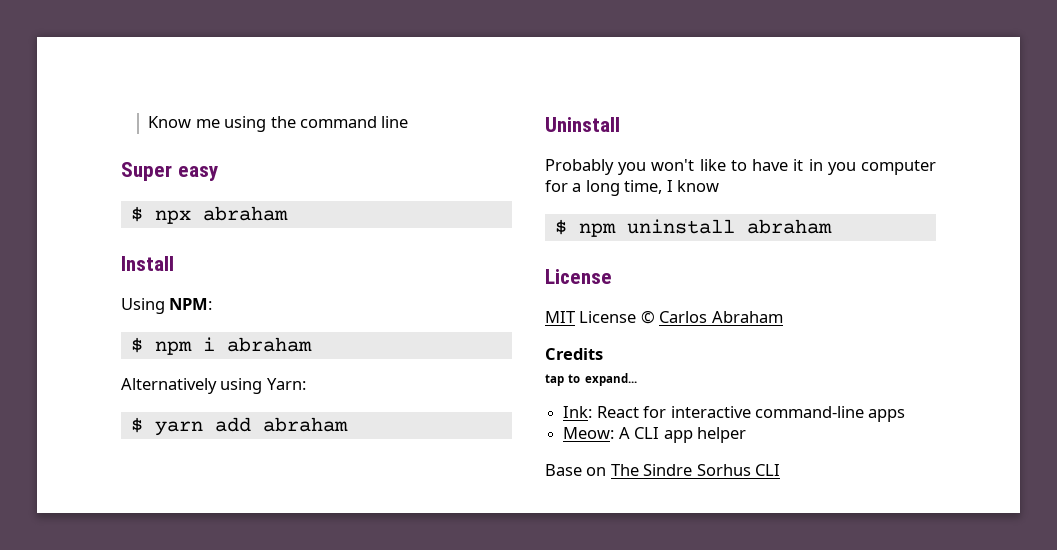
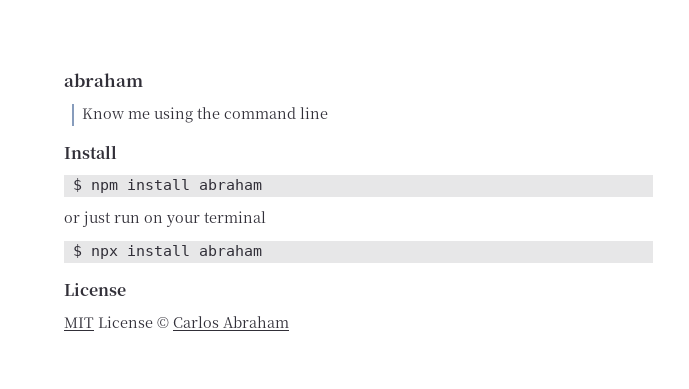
(148, 122) none -> [64,73,143,87] abraham //
[121,162,218,181] [130,206,288,224] [121,256,174,271] [121,298,213,314] [130,337,312,355] [121,378,306,394] [130,417,348,436] [545,117,620,132] [545,159,936,175] [545,180,720,196] [554,219,735,237] Super easy // $ npx abraham // Install // Using NPM: // $ npm i abraham // Alternatively using Yarn: // $ yarn add abraham // Uninstall // Probably you won't like to have it in you computer for a long time, I know // $ npm uninstall -> [64,145,117,159] [72,178,262,193] [64,211,266,227] [72,244,190,259] Install // $ npm install abraham // or just run on your terminal // $ npx install
[545,348,603,360] [545,373,637,386] [563,406,906,422] [563,427,746,443] [545,464,781,476] // Credits // tap to expand... // Ink: React for interactive command-line apps // Meow: A CLI app helper // Base on The Sindre Sorhus CLI -> (289, 322) none

